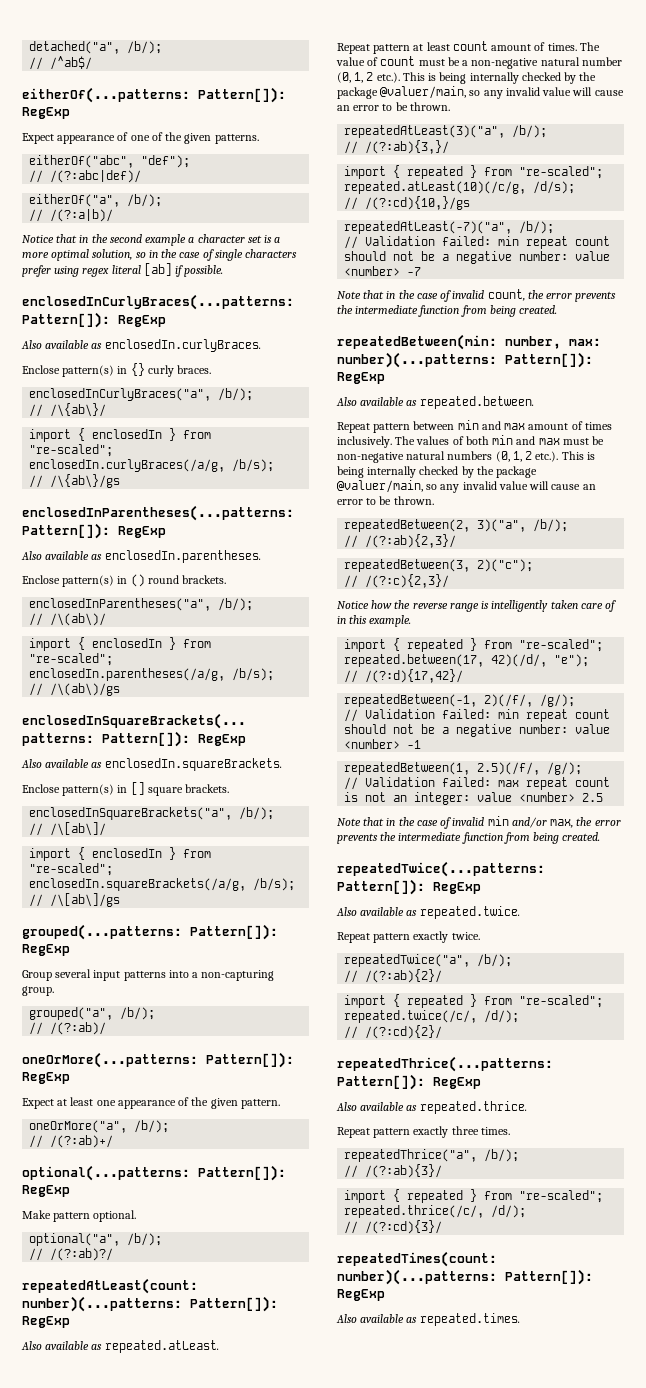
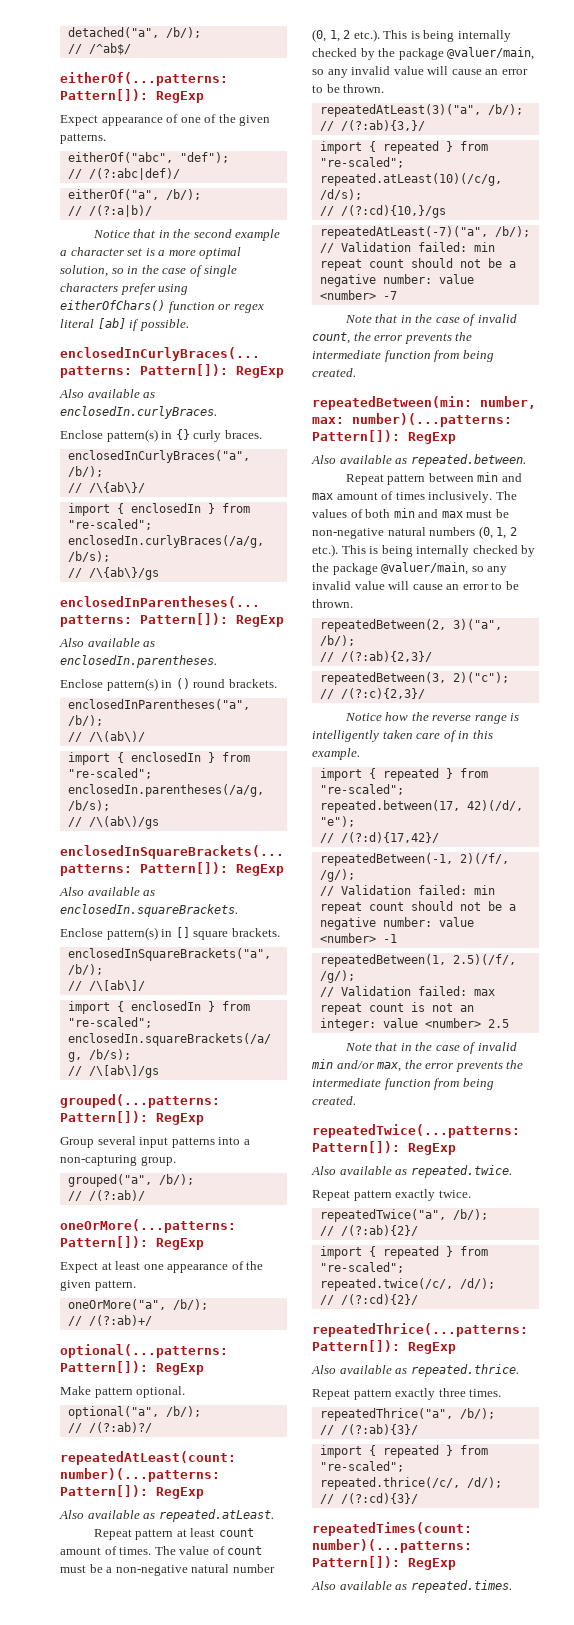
(80, 271) none -> [60,300,232,313] eitherOfChars() function or

